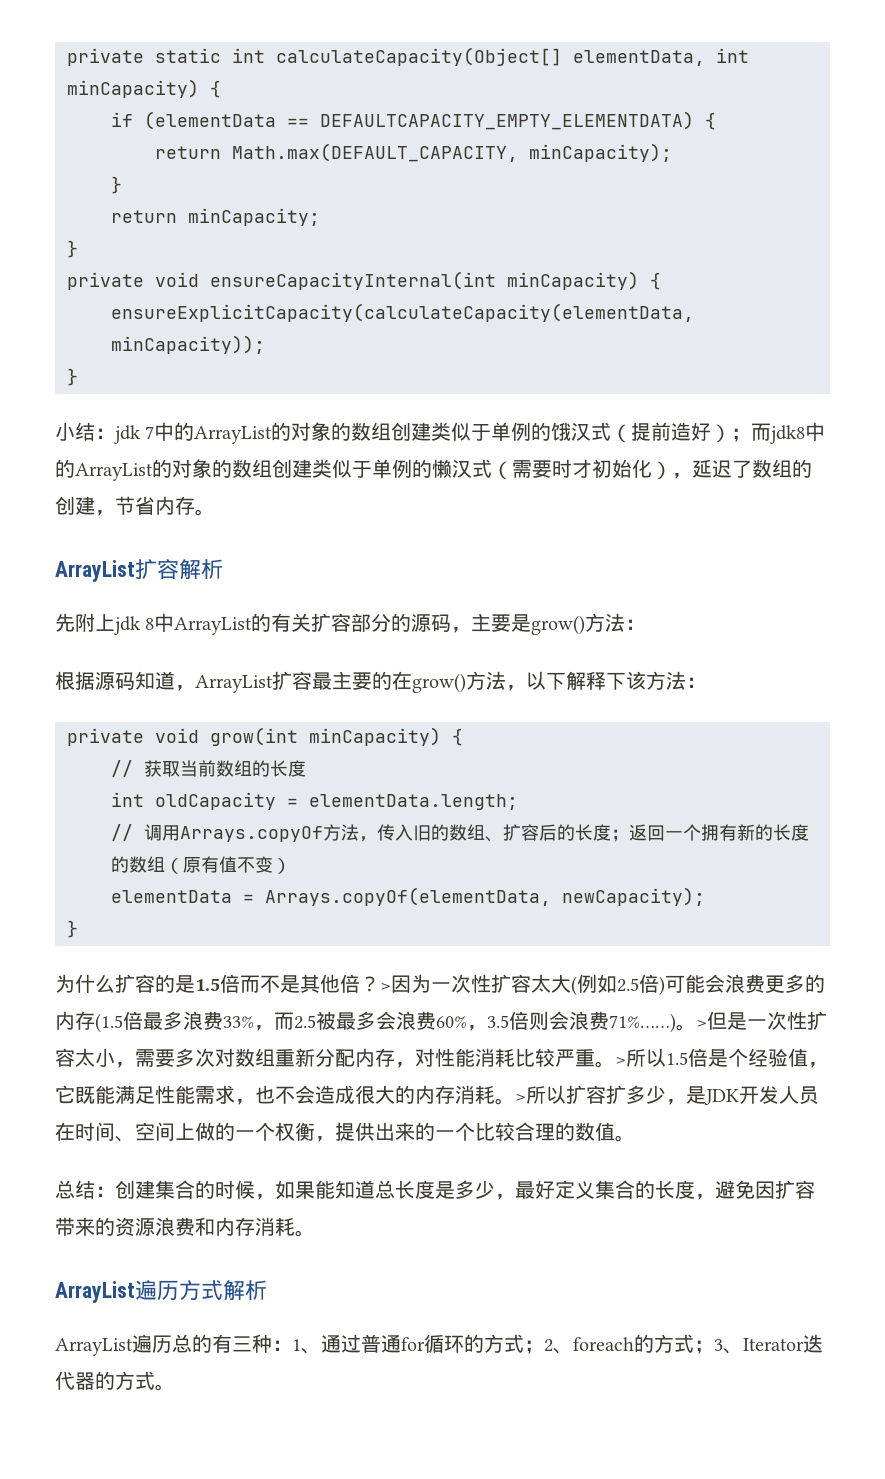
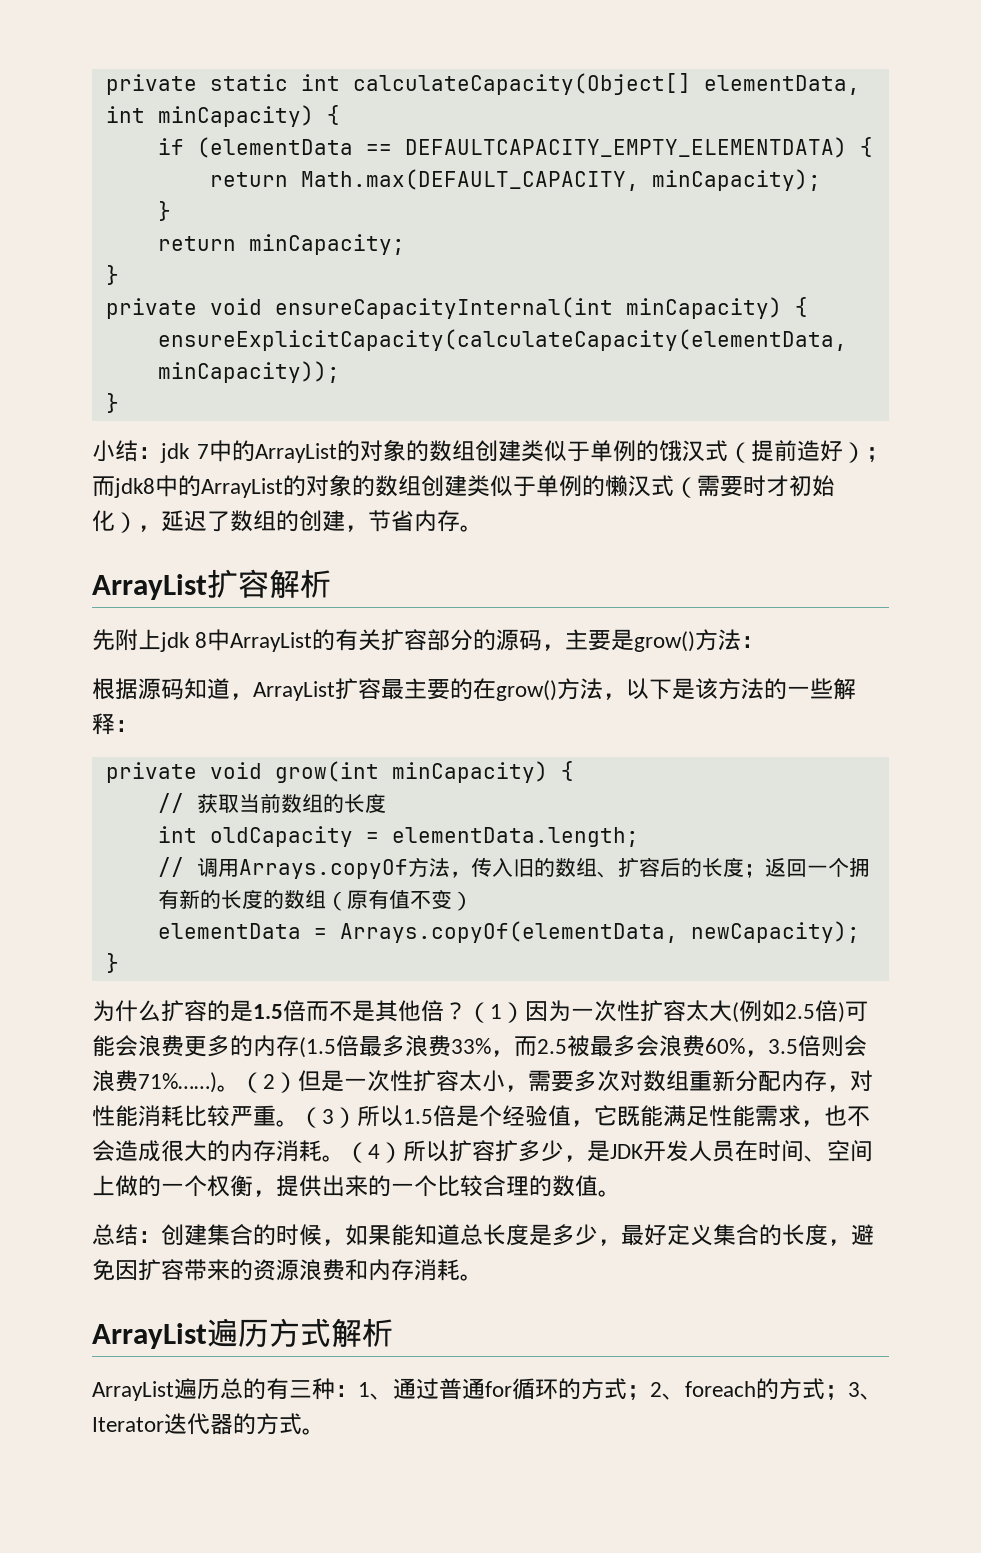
[566,671,686,690] 解释下该方法 -> [672,678,856,700] [92,713,115,735] 是该方法的一些解释
[380,983,391,991] > -> [467,1002,525,1023] （1）
[696,1020,707,1028] > -> [240,1072,298,1093] （2）
[615,1057,626,1065] > -> [299,1107,357,1128] （3）
[515,1094,526,1102] > -> [345,1142,403,1163] （4）

